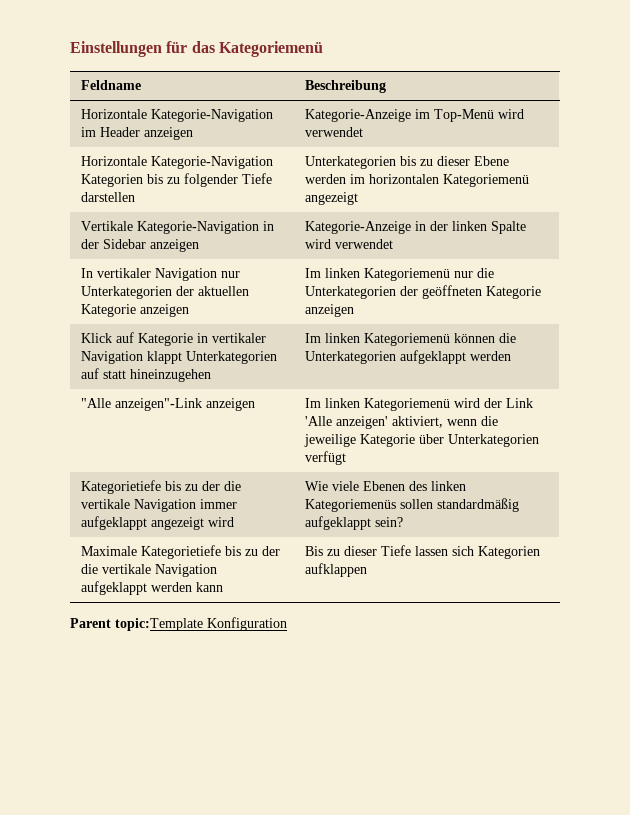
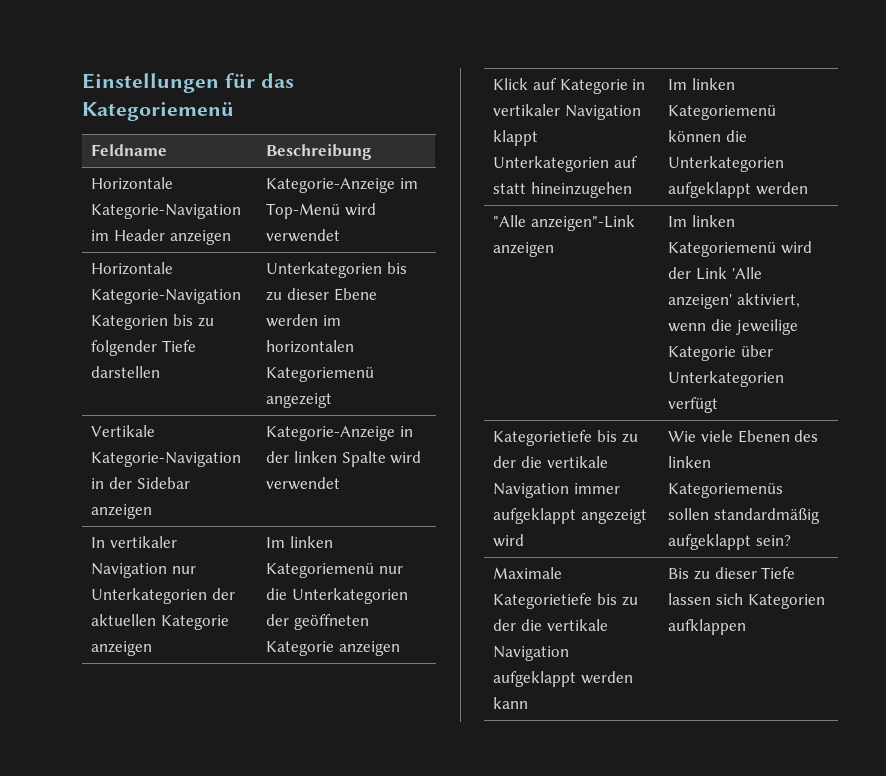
[70,617,287,631] // Parent topic:Template Konfiguration -> (747, 627) none

